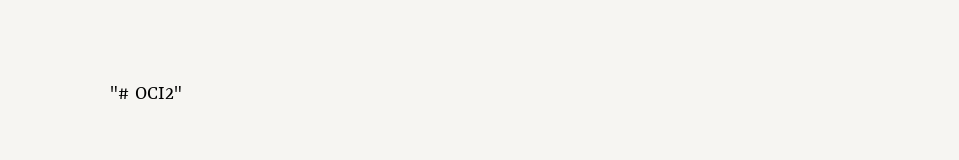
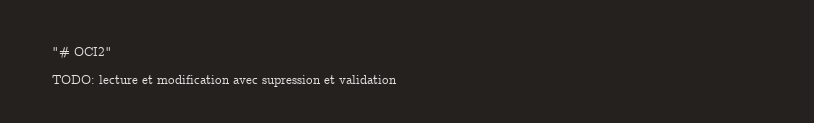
(182, 92) none -> [52,75,397,87] // TODO: lecture et modification avec supression et validation

